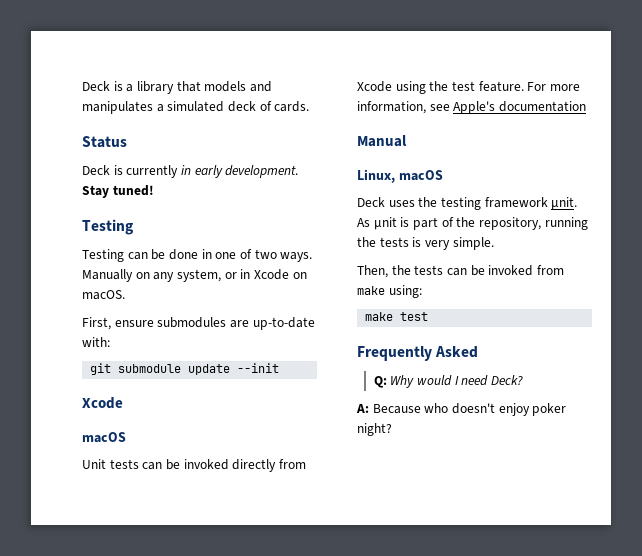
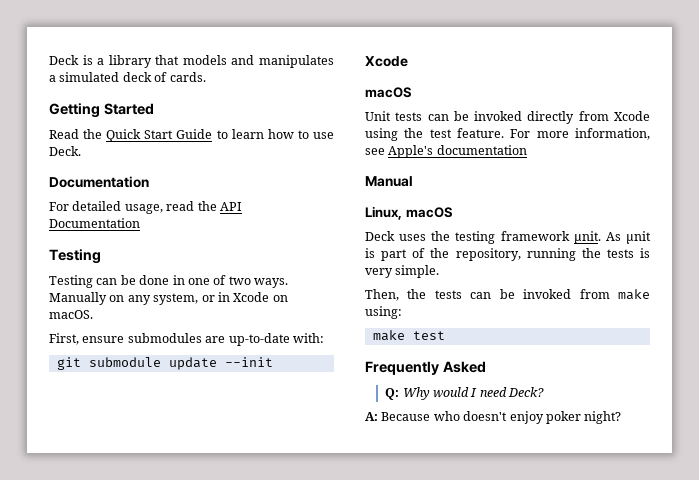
[82,136,127,148] [82,165,299,178] [82,185,154,198] Status // Deck is currently in early development. Stay tuned! -> [49,103,154,118] [49,129,334,142] [49,146,81,156] [49,176,149,188] [49,201,242,214] [49,218,140,228] Getting Started // Read the Quick Start Guide to learn how to use Deck. // Documentation // For detailed usage, read the API Documentation

